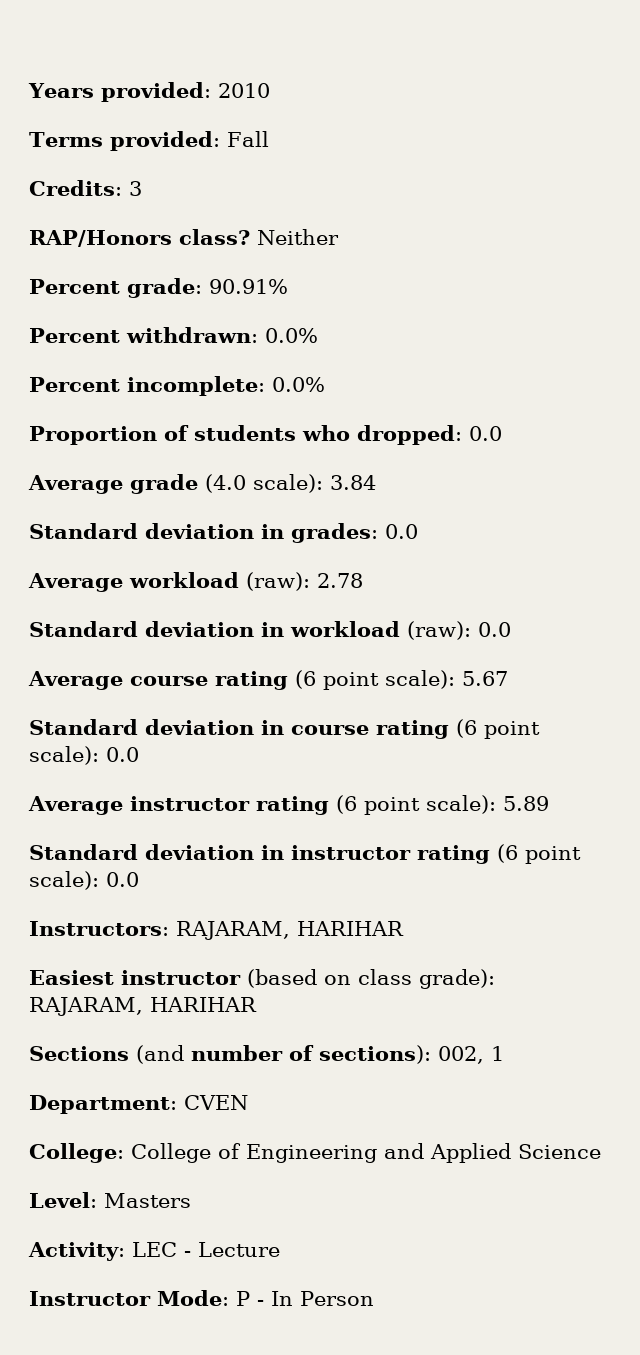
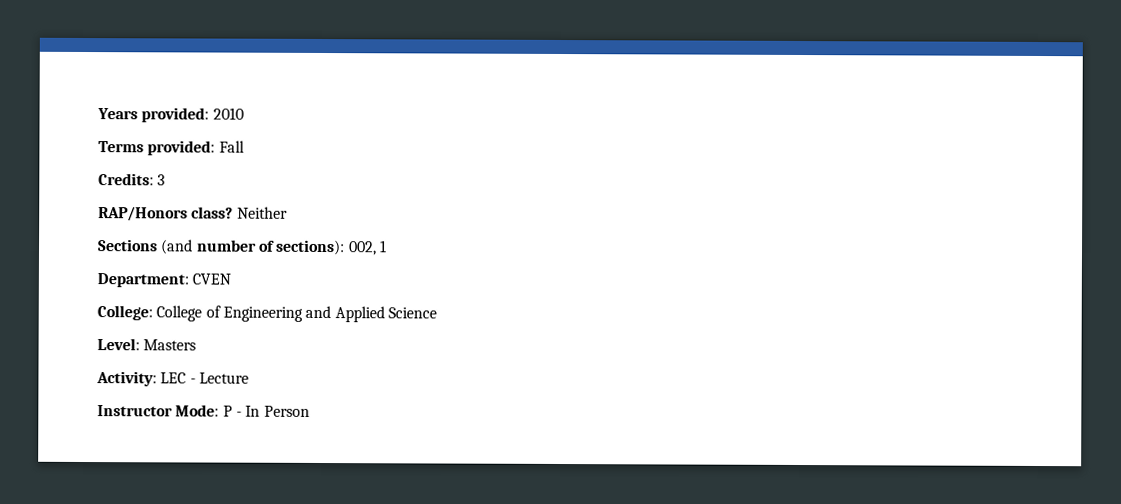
[29,278,288,298] [29,327,318,343] [29,376,325,396] [29,425,502,445] [28,474,376,494] [29,523,418,543] [28,572,363,592] [29,621,511,640] [28,670,508,690] [29,719,540,739] [29,746,139,765] [28,795,549,815] [29,844,581,864] [29,871,139,890] [29,921,404,940] [29,969,495,989] [29,997,257,1016] // Percent grade: 90.91% // Percent withdrawn: 0.0% // Percent incomplete: 0.0% // Proportion of students who dropped: 0.0 // Average grade (4.0 scale): 3.84 // Standard deviation in grades: 0.0 // Average workload (raw): 2.78 // Standard deviation in workload (raw): 0.0 // Average course rating (6 point scale): 5.67 // Standard deviation in course rating (6 point scale): 0.0 // Average instructor rating (6 point scale): 5.89 // Standard deviation in instructor rating (6 point scale): 0.0 // Instructors: RAJARAM, HARIHAR // Easiest instructor (based on class grade): RAJARAM, HARIHAR -> (288, 212) none

